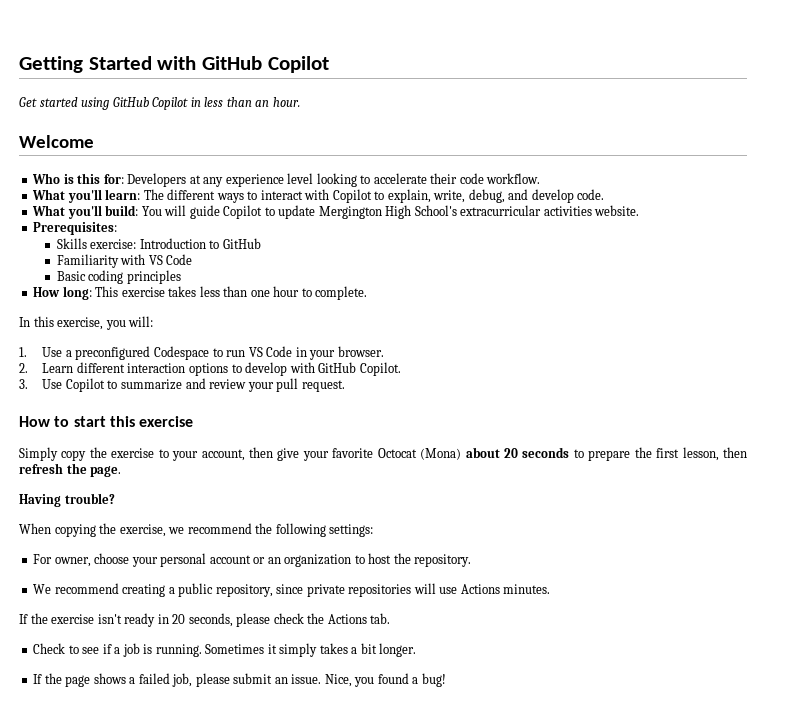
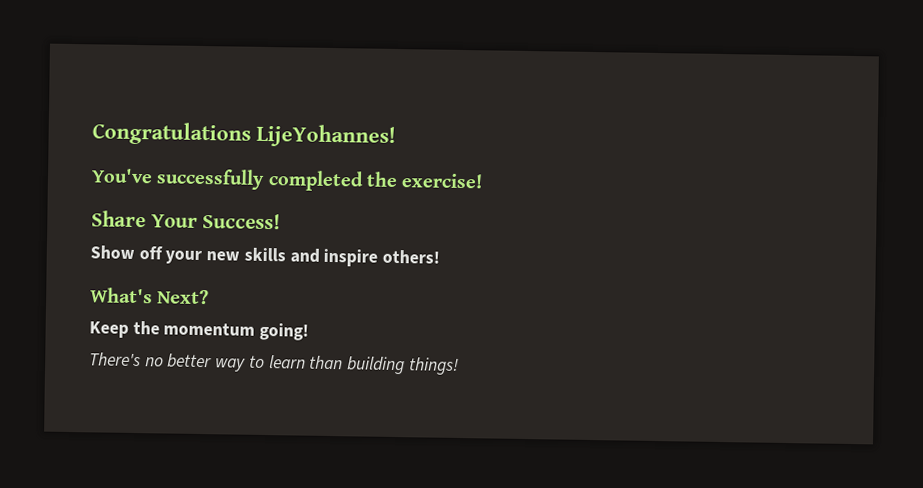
[19,56,329,73] [19,97,300,110] [19,135,94,148] [32,173,541,187] [32,189,605,203] [32,205,640,219] [33,222,118,235] [56,238,261,249] [56,254,193,268] [56,270,181,284] [33,286,368,300] [19,316,154,330] [19,346,384,360] [19,362,401,376] [19,378,345,392] [19,416,194,427] [19,447,748,461] [19,463,122,477] [19,493,115,507] [19,523,374,537] [33,553,472,567] [33,583,551,597] [19,613,391,627] [33,643,417,657] [33,673,446,687] Getting Started with GitHub Copilot // Get started using GitHub Copilot in less than an hour. // Welcome // Who is this for: Developers at any experience level looking to accelerate their code workflow. // What you'll learn: The different ways to interact with Copilot to explain, write, debug, and develop code. // What you'll build: You will guide Copilot to update Mergington High School's extracurricular activities website. // Prerequisites: // Skills exercise: Introduction to GitHub // Familiarity with VS Code // Basic coding principles // How long: This exercise takes less than one hour to complete. // In this exercise, you will: // 1. Use a preconfigured Codespace to run VS Code in your browser. // 2. Learn different interaction options to develop with GitHub Copilot. // 3. Use Copilot to summarize and review your pull request. // How to start this exercise // Simply copy the exercise to your account, then give your favorite Octocat (Mona) about 20 seconds to prepare the first lesson, then refresh the page. // Having trouble? // When copying the exercise, we recommend the following settings: // For owner, choose your personal account or an organization to host the repository. // We recommend creating a public repository, since private repositories will use Actions minutes. // If the exercise isn't ready in 20 seconds, please check the Actions tab. // Check to see if a job is running. Sometimes it simply takes a bit longer. // If the page shows a failed job, please submit an issue. Nice, you found a bug! -> [92,121,396,148] [91,168,484,192] [91,210,282,230] [90,245,441,267] [90,287,210,305] [89,320,310,341] [89,352,459,375] Congratulations LijeYohannes! // You've successfully completed the exercise! // Share Your Success! // Show off your new skills and inspire others! // What's Next? // Keep the momentum going! // There's no better way to learn than building things!

